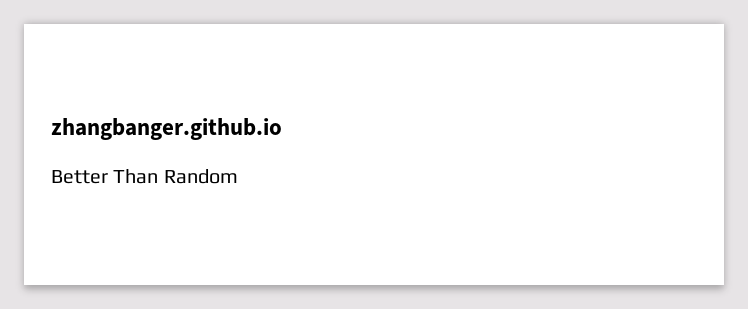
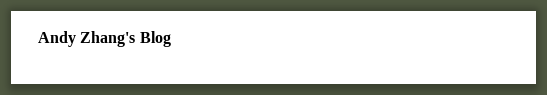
[51,118,282,140] [51,169,238,184] zhangbanger.github.io // Better Than Random -> [38,31,171,47] Andy Zhang's Blog

